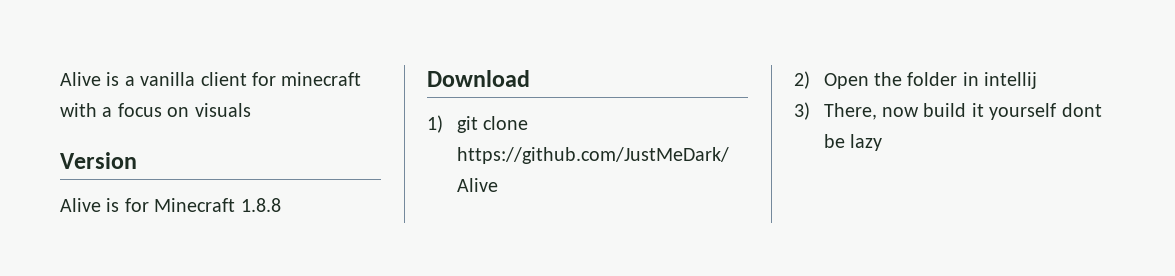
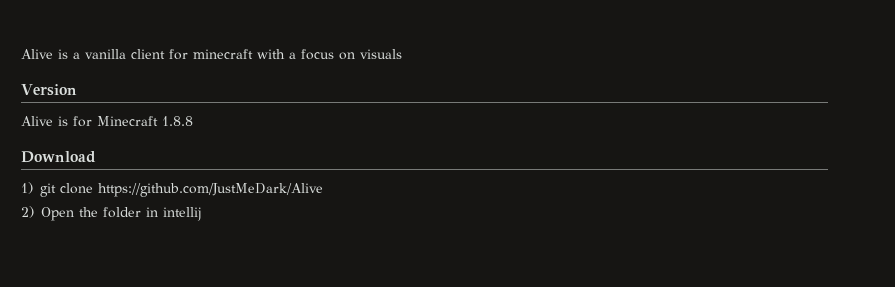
[794,102,1102,120] [823,134,882,151] // 3) There, now build it yourself dont be lazy -> (201, 214) none

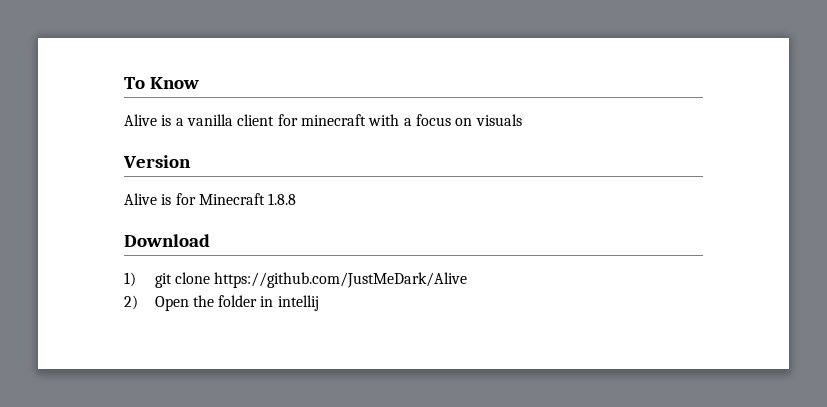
(21, 54) none -> [124,77,199,89] To Know //

